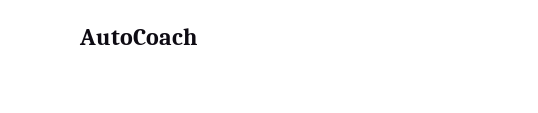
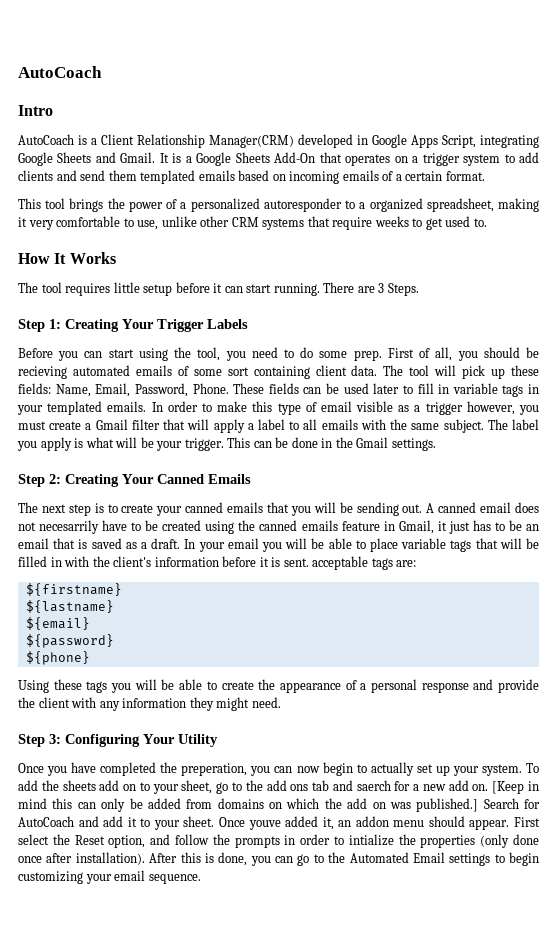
[79,28,197,45] AutoCoach -> [18,66,102,78] [18,105,53,116] [18,134,539,148] [18,152,540,166] [18,170,485,184] [18,198,539,212] [18,216,487,230] [18,252,116,264] [18,282,419,296] [18,319,248,332] [18,347,540,361] [18,365,540,379] [18,383,539,397] [17,401,539,415] [18,419,540,433] [17,437,436,451] [18,474,251,487] [18,502,540,516] [18,520,539,534] [18,538,539,552] [18,556,417,570] [25,583,122,596] [25,600,114,613] [25,617,90,630] [25,634,114,648] [25,651,90,665] [18,679,539,693] [18,697,281,711] [18,734,218,747] [18,762,539,776] [18,780,539,794] [18,798,540,812] [18,816,540,830] [18,834,540,848] [18,852,539,866] [18,870,201,884] AutoCoach // Intro // AutoCoach is a Client Relationship Manager(CRM) developed in Google Apps Script, integrating Google Sheets and Gmail. It is a Google Sheets Add-On that operates on a trigger system to add clients and send them templated emails based on incoming emails of a certain format. // This tool brings the power of a personalized autoresponder to a organized spreadsheet, making it very comfortable to use, unlike other CRM systems that require weeks to get used to. // How It Works // The tool requires little setup before it can start running. There are 3 Steps. // Step 1: Creating Your Trigger Labels // Before you can start using the tool, you need to do some prep. First of all, you should be recieving automated emails of some sort containing client data. The tool will pick up these fields: Name, Email, Password, Phone. These fields can be used later to fill in variable tags in your templated emails. In order to make this type of email visible as a trigger however, you must create a Gmail filter that will apply a label to all emails with the same subject. The label you apply is what will be your trigger. This can be done in the Gmail settings. // Step 2: Creating Your Canned Emails // The next step is to create your canned emails that you will be sending out. A canned email does not necesarrily have to be created using the canned emails feature in Gmail, it just has to be an email that is saved as a draft. In your email you will be able to place variable tags that will be filled in with the client's information before it is sent. acceptable tags are: // ${firstname} // ${lastname} // ${email} // ${password} // ${phone} // Using these tags you will be able to create the appearance of a personal response and provide the client with any information they might need. // Step 3: Configuring Your Utility // Once you have completed the preperation, you can now begin to actually set up your system. To add the sheets add on to your sheet, go to the add ons tab and saerch for a new add on. [Keep in mind this can only be added from domains on which the add on was published.] Search for AutoCoach and add it to your sheet. Once youve added it, an addon menu should appear. First select the Reset option, and follow the prompts in order to intialize the properties (only done once after installation). After this is done, you can go to the Automated Email settings to begin customizing your email sequence.

